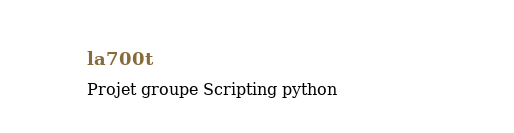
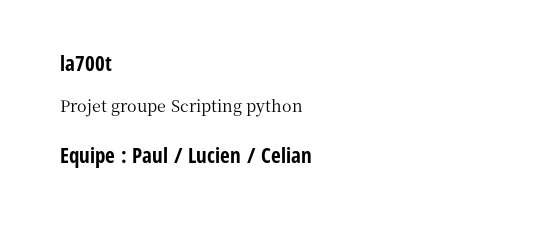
(337, 90) none -> [60,147,313,168] // Equipe : Paul / Lucien / Celian

